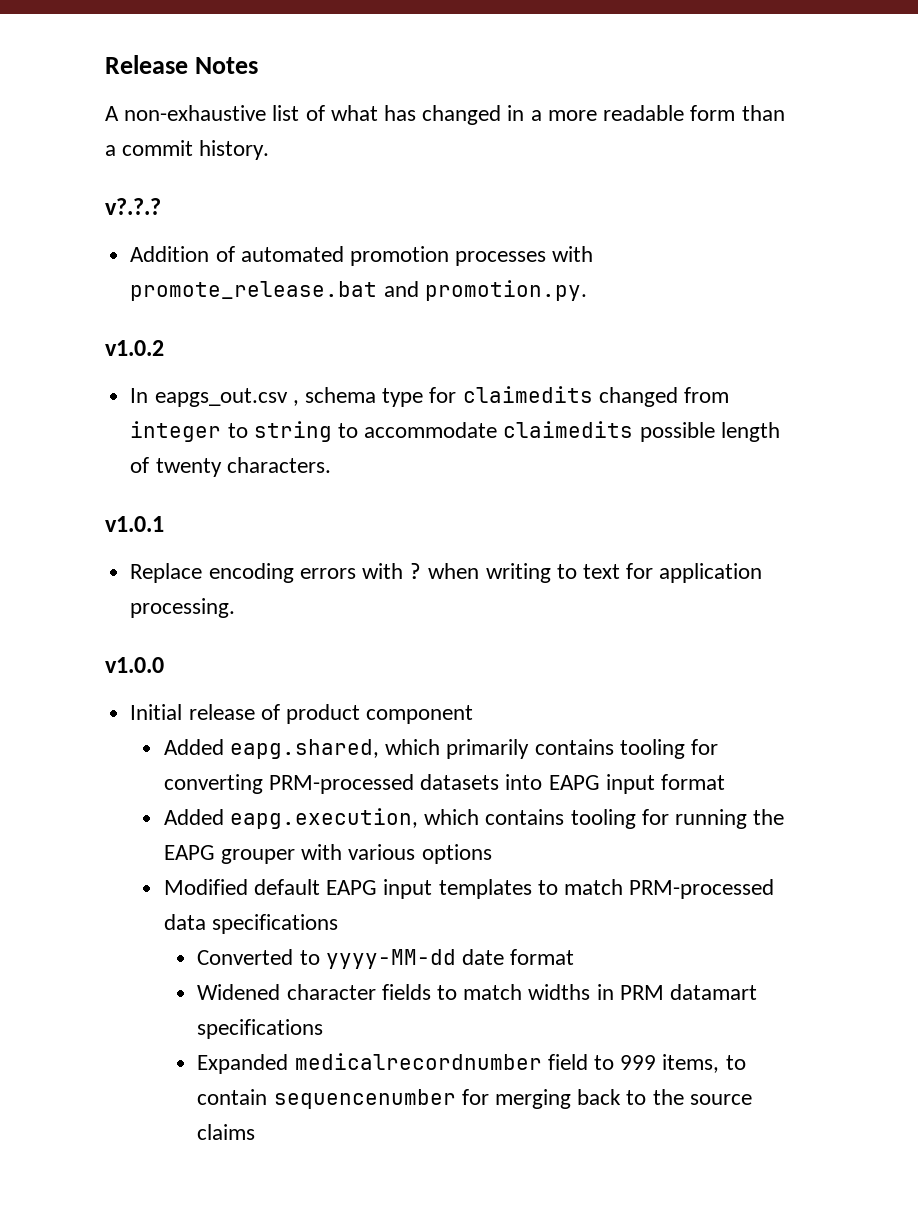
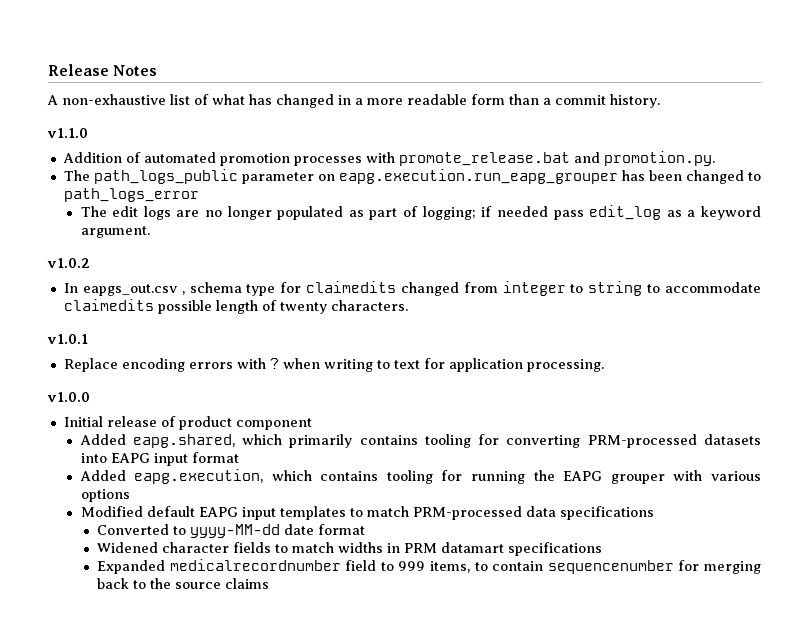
[105,198,161,215] v?.?.? -> [47,128,88,138] v1.1.0
(587, 290) none -> [63,169,762,184] [63,188,199,202] [80,205,761,220] [80,226,150,238] // The path_logs_public parameter on eapg.execution.run_eapg_grouper has been changed to path_logs_error // The edit logs are no longer populated as part of logging; if needed pass edit_log as a keyword argument.

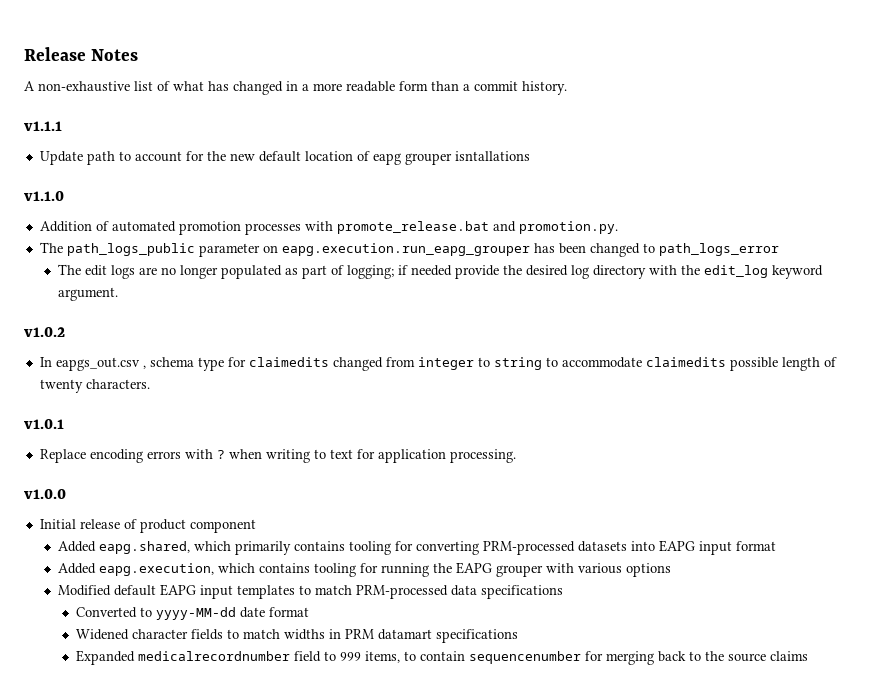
(660, 101) none -> [24,121,62,131] [39,151,530,165] // v1.1.1 // Update path to account for the new default location of eapg grouper isntallations
[553,205,696,220] pass edit_log as a -> [455,265,769,279] provide the desired log directory with the edit_log

